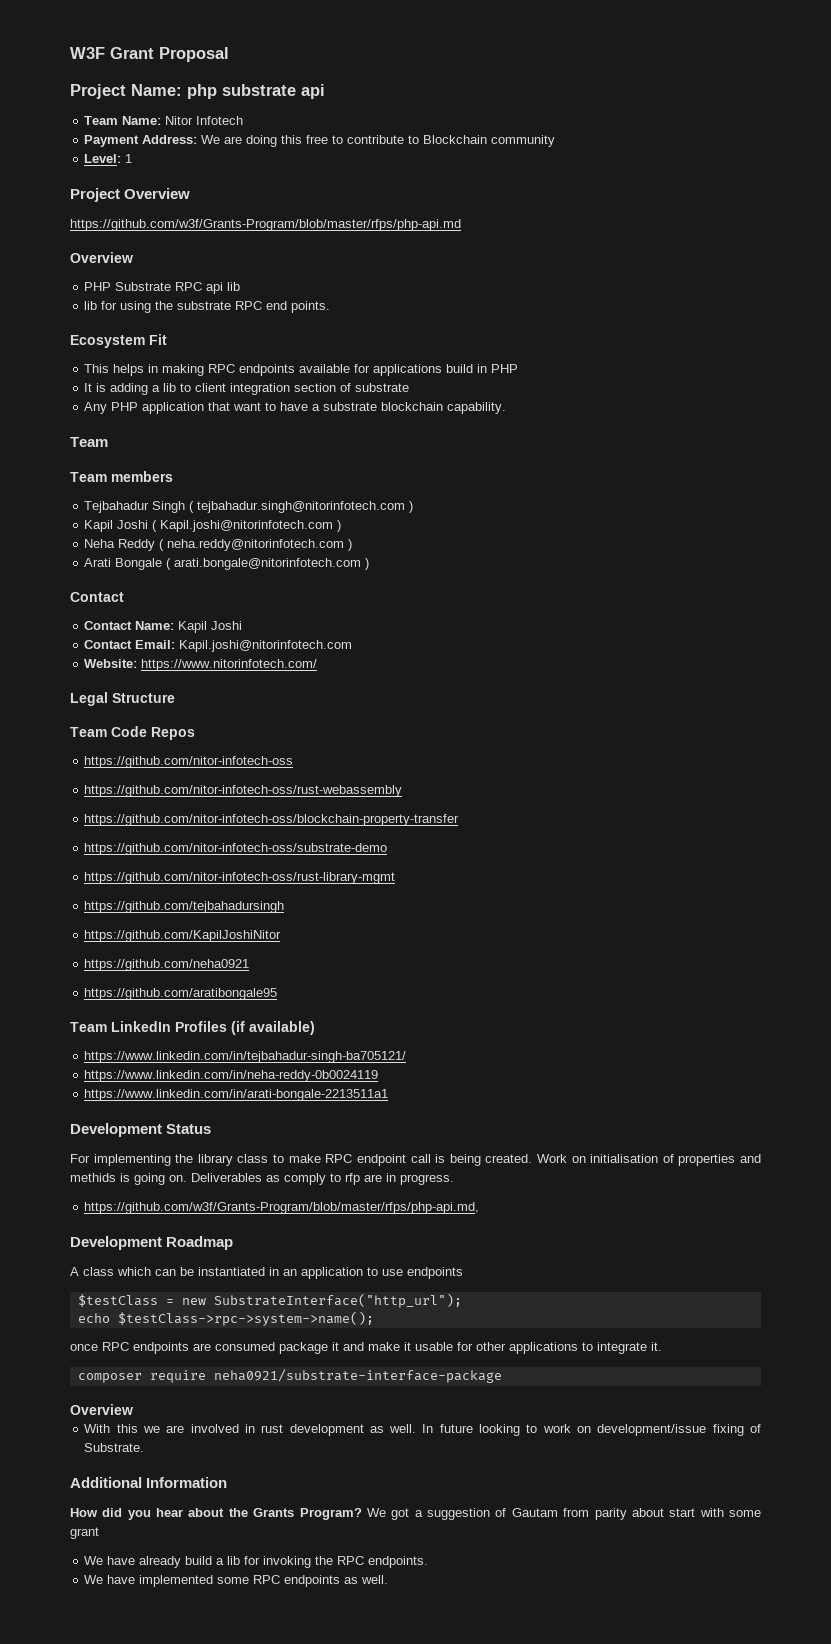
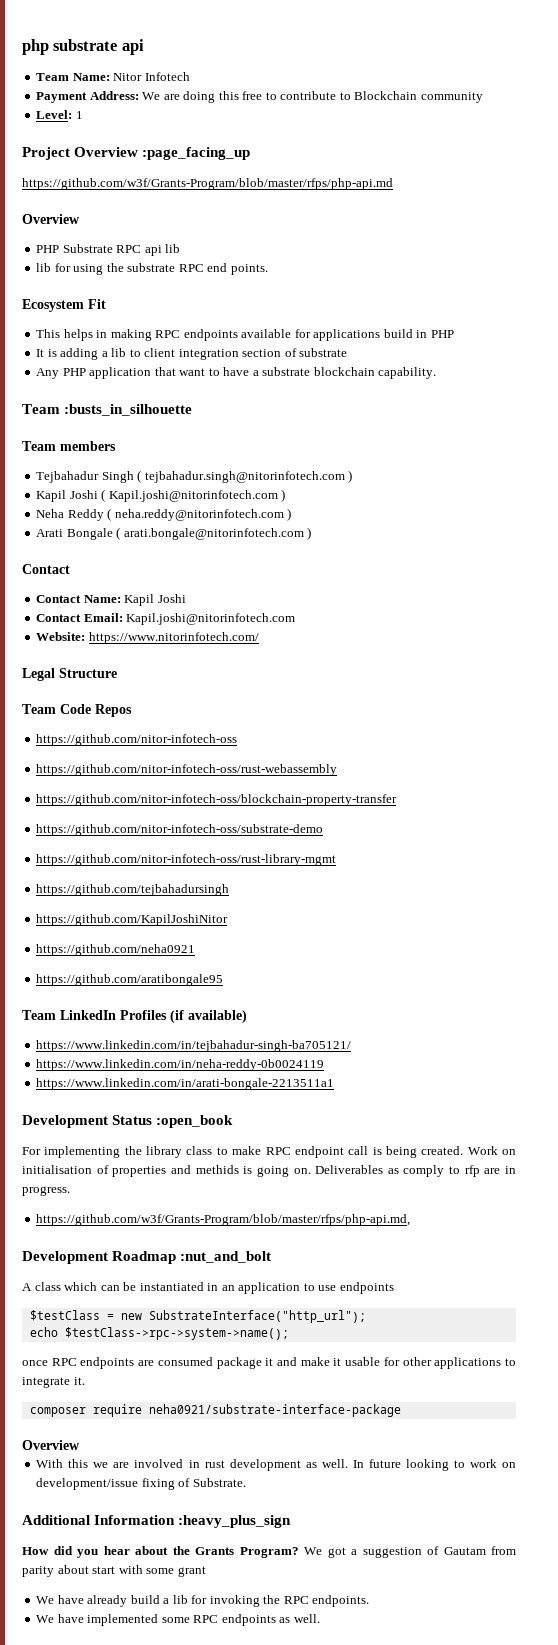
[70,47,229,62] [70,84,182,99] W3F Grant Proposal // Project Name: -> (22, 47) none
(191, 193) none -> [142,147,251,160] :page_facing_up
(108, 442) none -> [64,404,193,416] :busts_in_silhouette
(212, 1129) none -> [156,1115,234,1128] :open_book
(234, 1243) none -> [180,1251,272,1263] :nut_and_bolt
(228, 1482) none -> [178,1515,292,1528] :heavy_plus_sign

